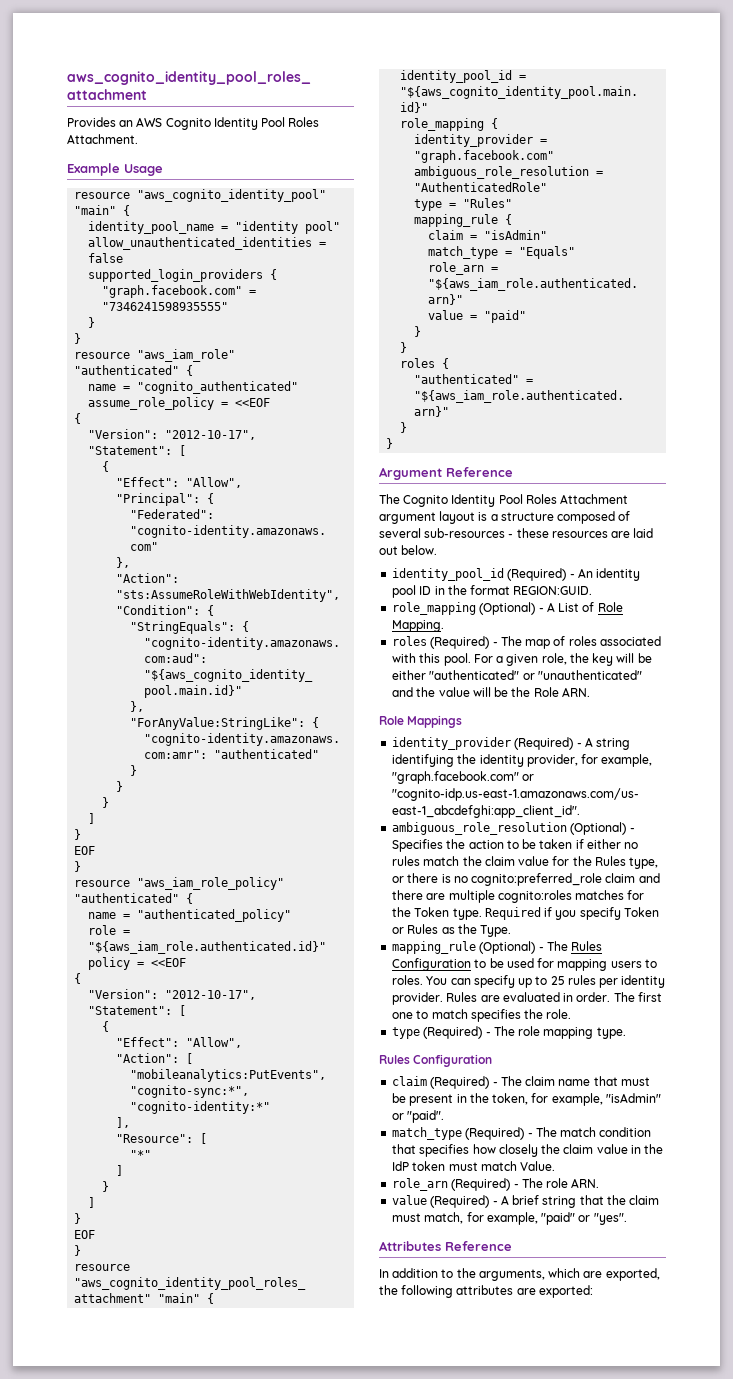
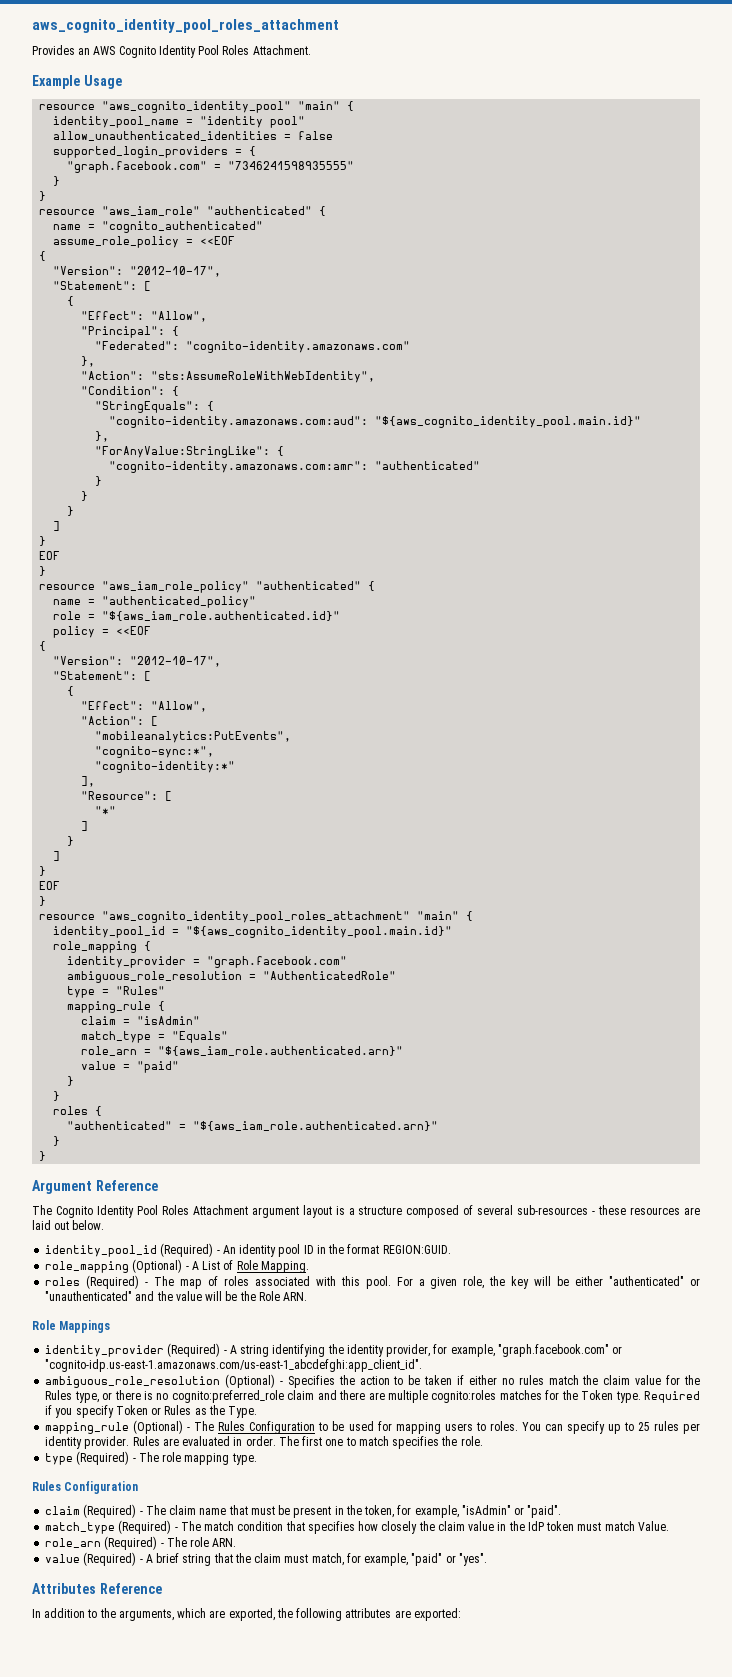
(264, 275) none -> [235,149,243,155] =

